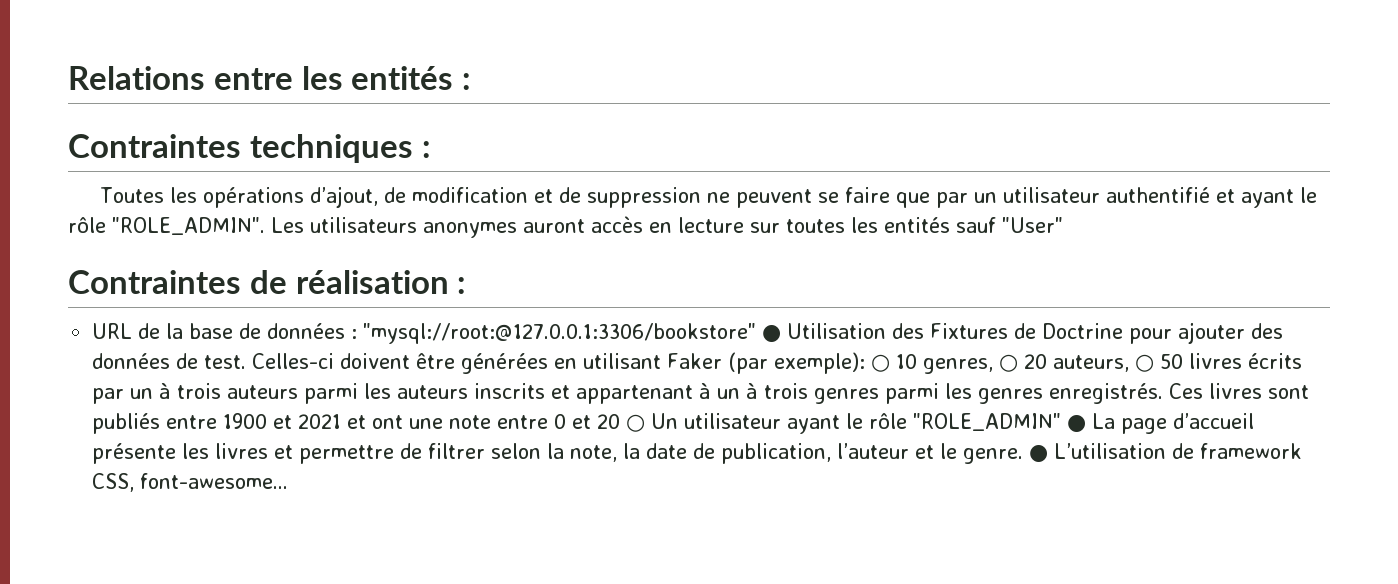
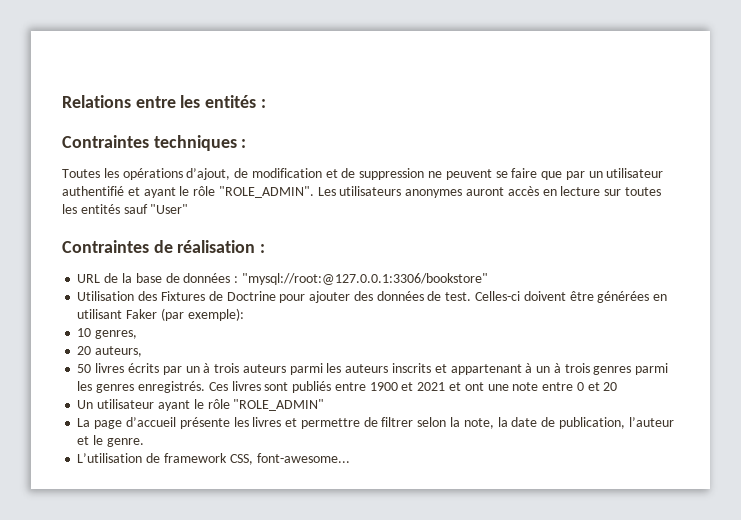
[762,325,782,342] ● -> (488, 279) //
[871,354,891,372] ○ -> (244, 314) //
[999,354,1019,372] ○ -> (138, 334) //
[1135,354,1155,372] ○ -> (143, 351) //
[626,414,646,432] ○ -> (618, 386) //
[1067,415,1087,432] ● -> (325, 405) //
[1029,445,1049,462] ● -> (144, 442) //

